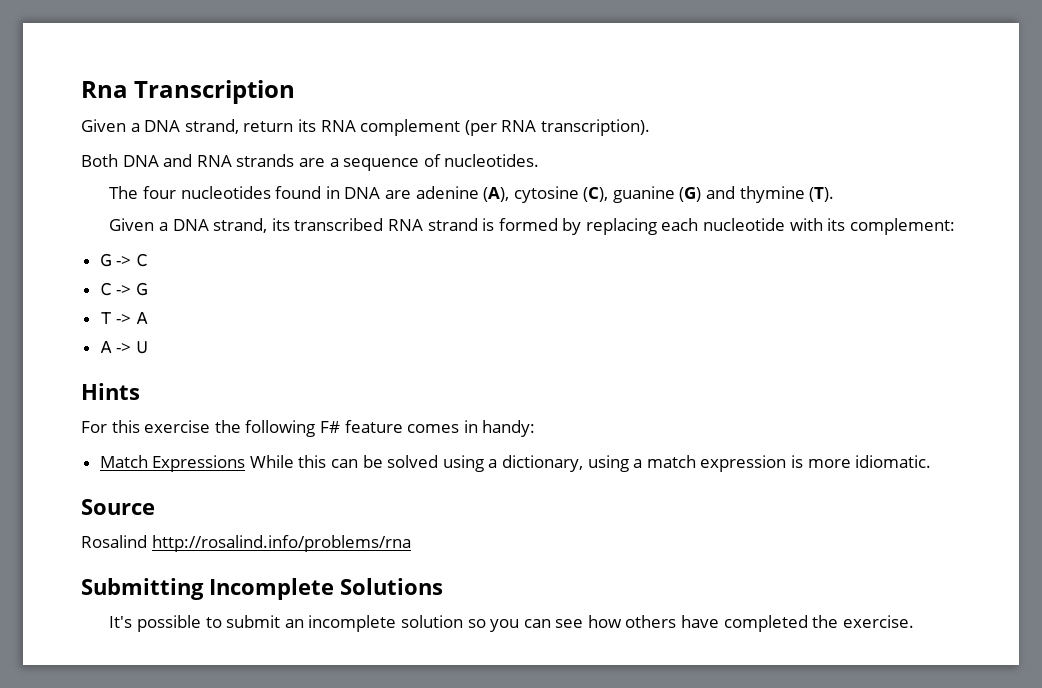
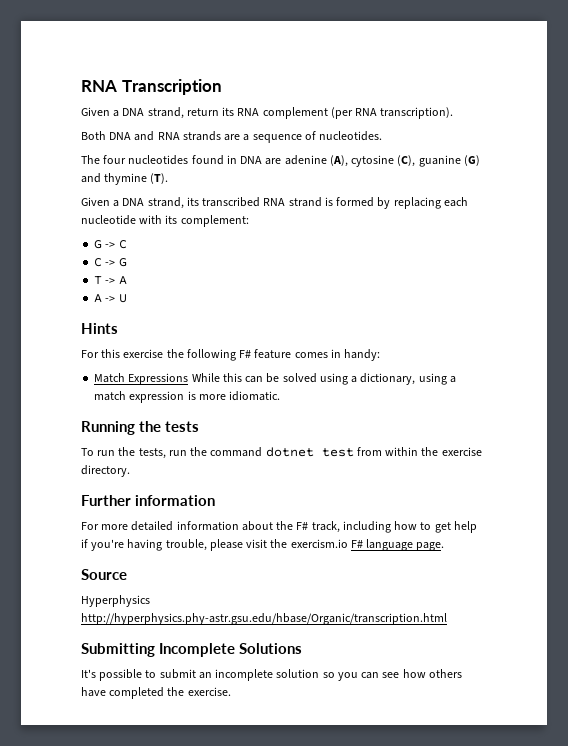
[81,81,128,98] Rna -> [81,80,117,92] RNA
(932, 461) none -> [81,421,200,435] [81,447,482,459] [81,465,130,477] [81,495,216,506] [81,521,477,533] [81,539,445,551] // Running the tests // To run the tests, run the command dotnet test from within the exercise directory. // Further information // For more detailed information about the F# track, including how to get help if you're having trouble, please visit the exercism.io F# language page.
[81,535,411,552] Rosalind http://rosalind.info/problems/rna -> [81,595,150,607] [81,613,447,625] Hyperphysics http://hyperphysics.phy-astr.gsu.edu/hbase/Organic/transcription.html

